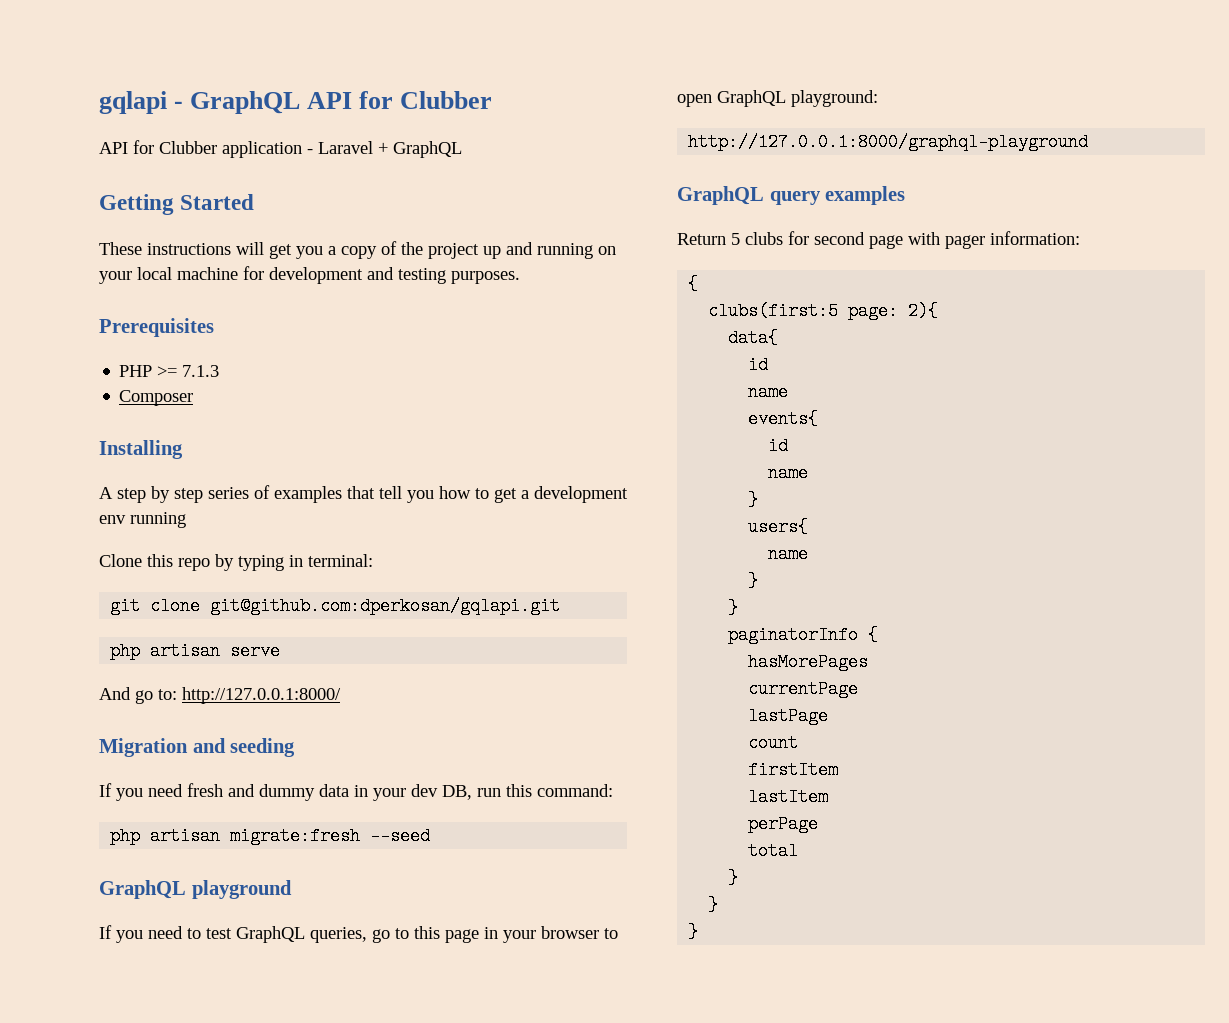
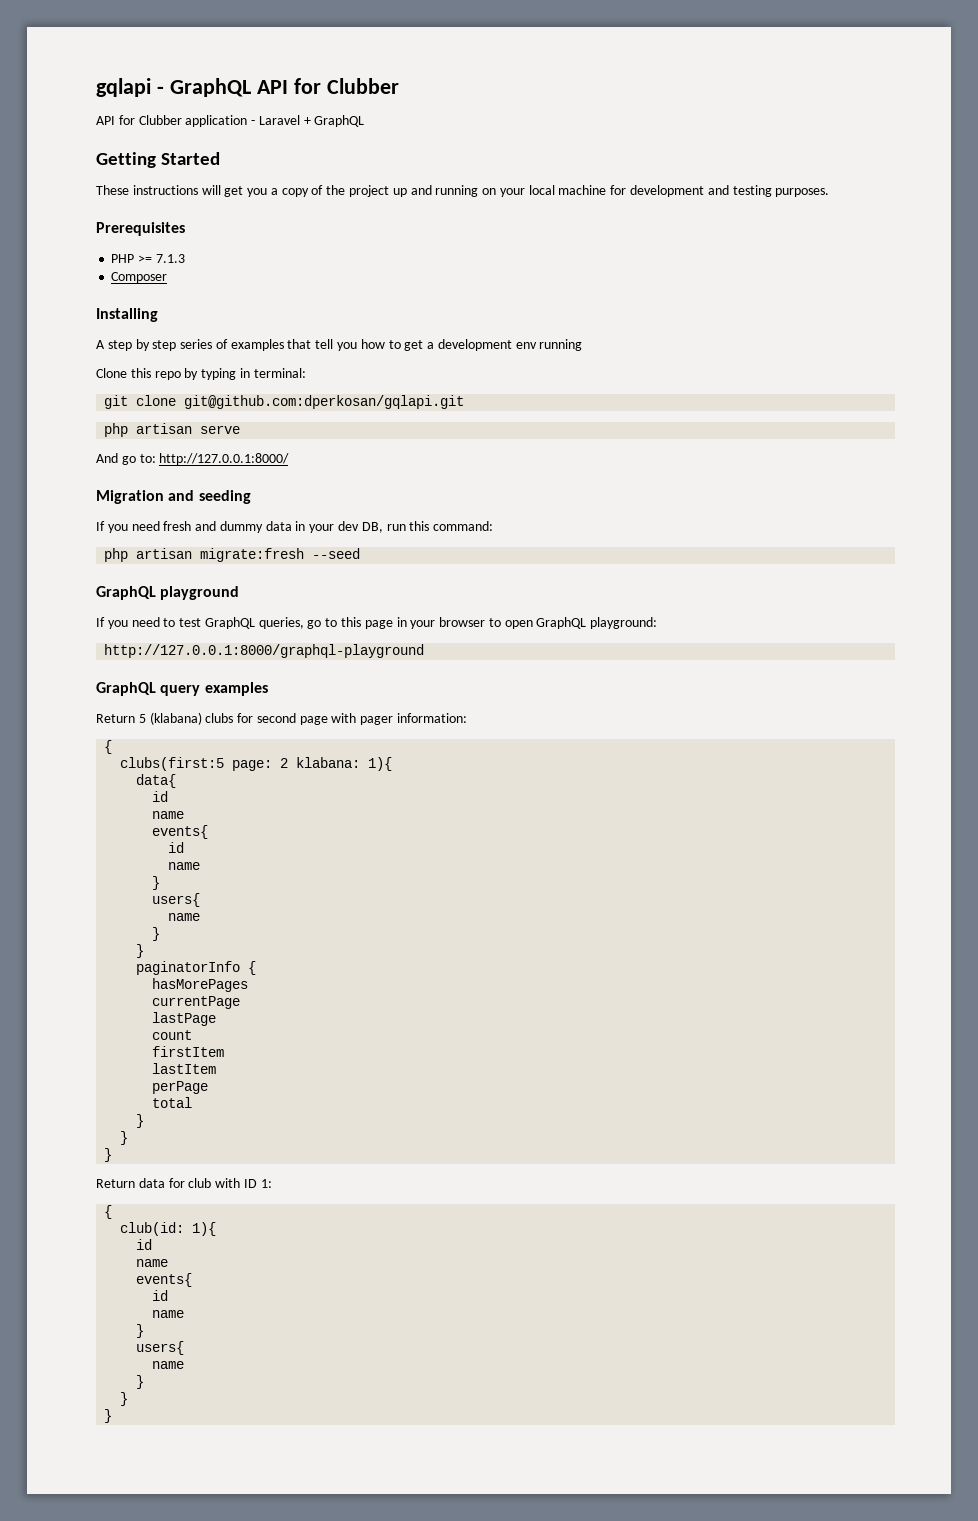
(740, 239) none -> [149,712,202,725] (klabana)
[908,302,939,320] 2){ -> [280,757,393,771] 2 klabana: 1){
(699, 932) none -> [96,1178,272,1188] [104,1205,113,1219] [120,1222,217,1236] [136,1239,153,1250] [136,1259,169,1267] [136,1273,193,1287] [152,1290,169,1301] [152,1310,185,1318] [136,1324,145,1338] [136,1341,185,1355] [152,1361,185,1369] [136,1375,145,1389] [120,1392,129,1406] [104,1409,113,1423] // Return data for club with ID 1: // { // club(id: 1){ // id // name // events{ // id // name // } // users{ // name // } // } // }

